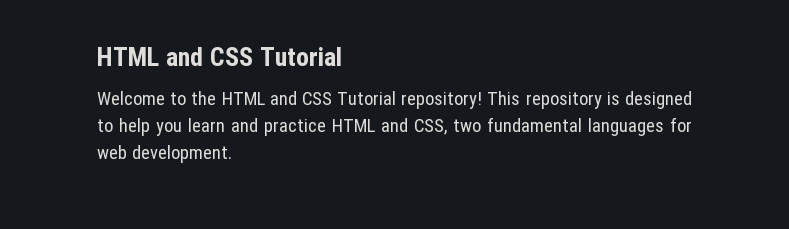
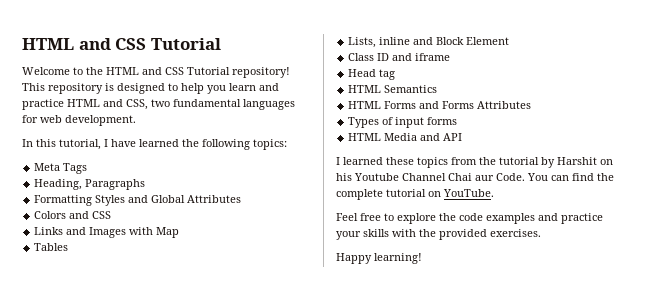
(232, 154) none -> [22,139,287,150] [34,163,88,174] [34,179,146,190] [34,195,242,206] [34,211,112,219] [34,227,180,238] [34,243,69,251] [348,37,510,48] [348,53,451,61] [348,69,396,80] [348,85,438,93] [348,101,532,109] [348,117,458,128] [348,133,463,141] [336,157,613,168] [336,173,614,181] [336,189,494,200] [336,213,603,224] [336,229,541,240] [336,253,422,264] // In this tutorial, I have learned the following topics: // Meta Tags // Heading, Paragraphs // Formatting Styles and Global Attributes // Colors and CSS // Links and Images with Map // Tables // Lists, inline and Block Element // Class ID and iframe // Head tag // HTML Semantics // HTML Forms and Forms Attributes // Types of input forms // HTML Media and API // I learned these topics from the tutorial by Harshit on his Youtube Channel Chai aur Code. You can find the complete tutorial on YouTube. // Feel free to explore the code examples and practice your skills with the provided exercises. // Happy learning!

